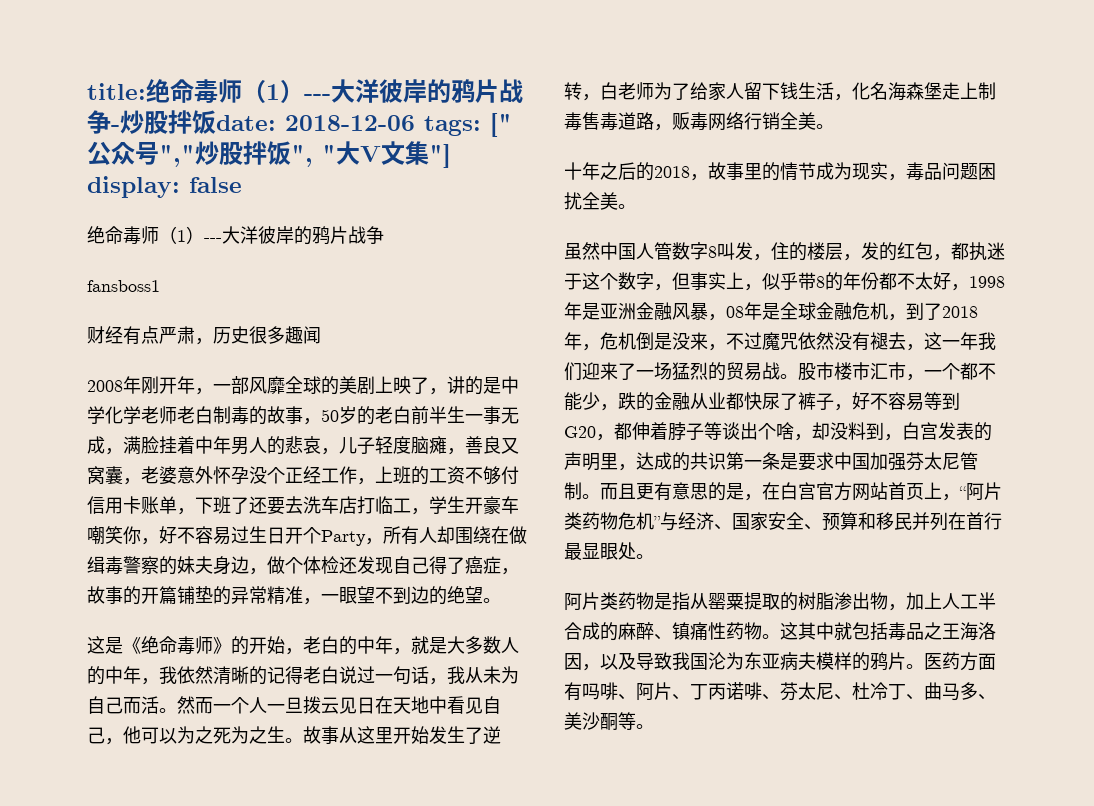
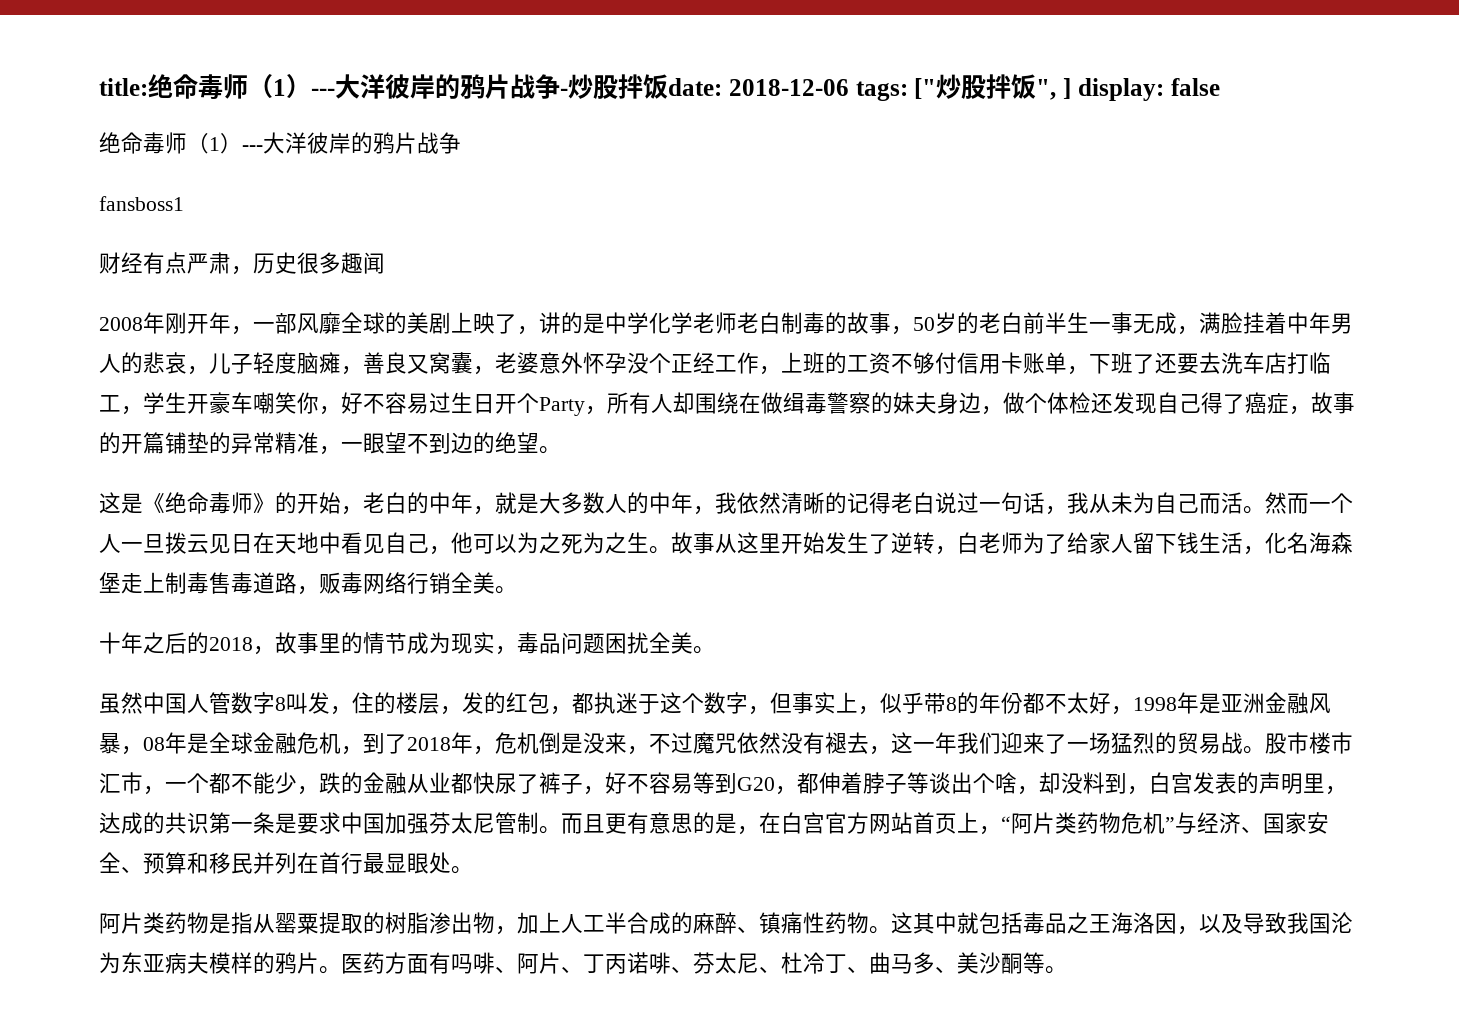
[87,141,195,167] 公众号"," -> (937, 88) none
[322,141,451,168] "大V文集"] -> [1063,78,1071,99] ]

